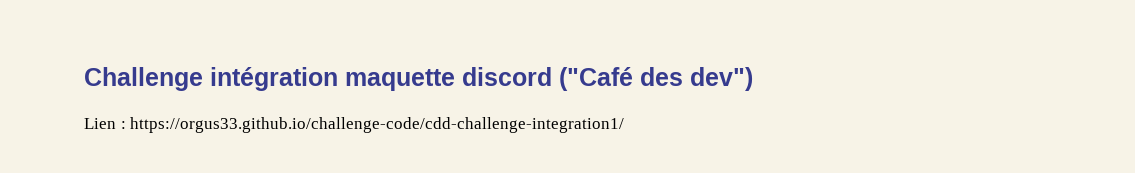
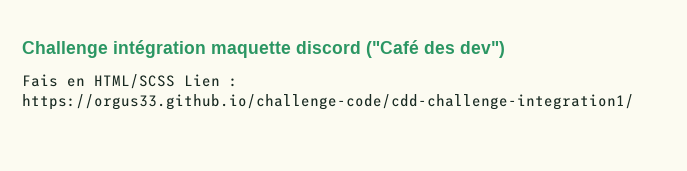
(753, 79) none -> [22,74,175,89] Fais en HTML/SCSS

